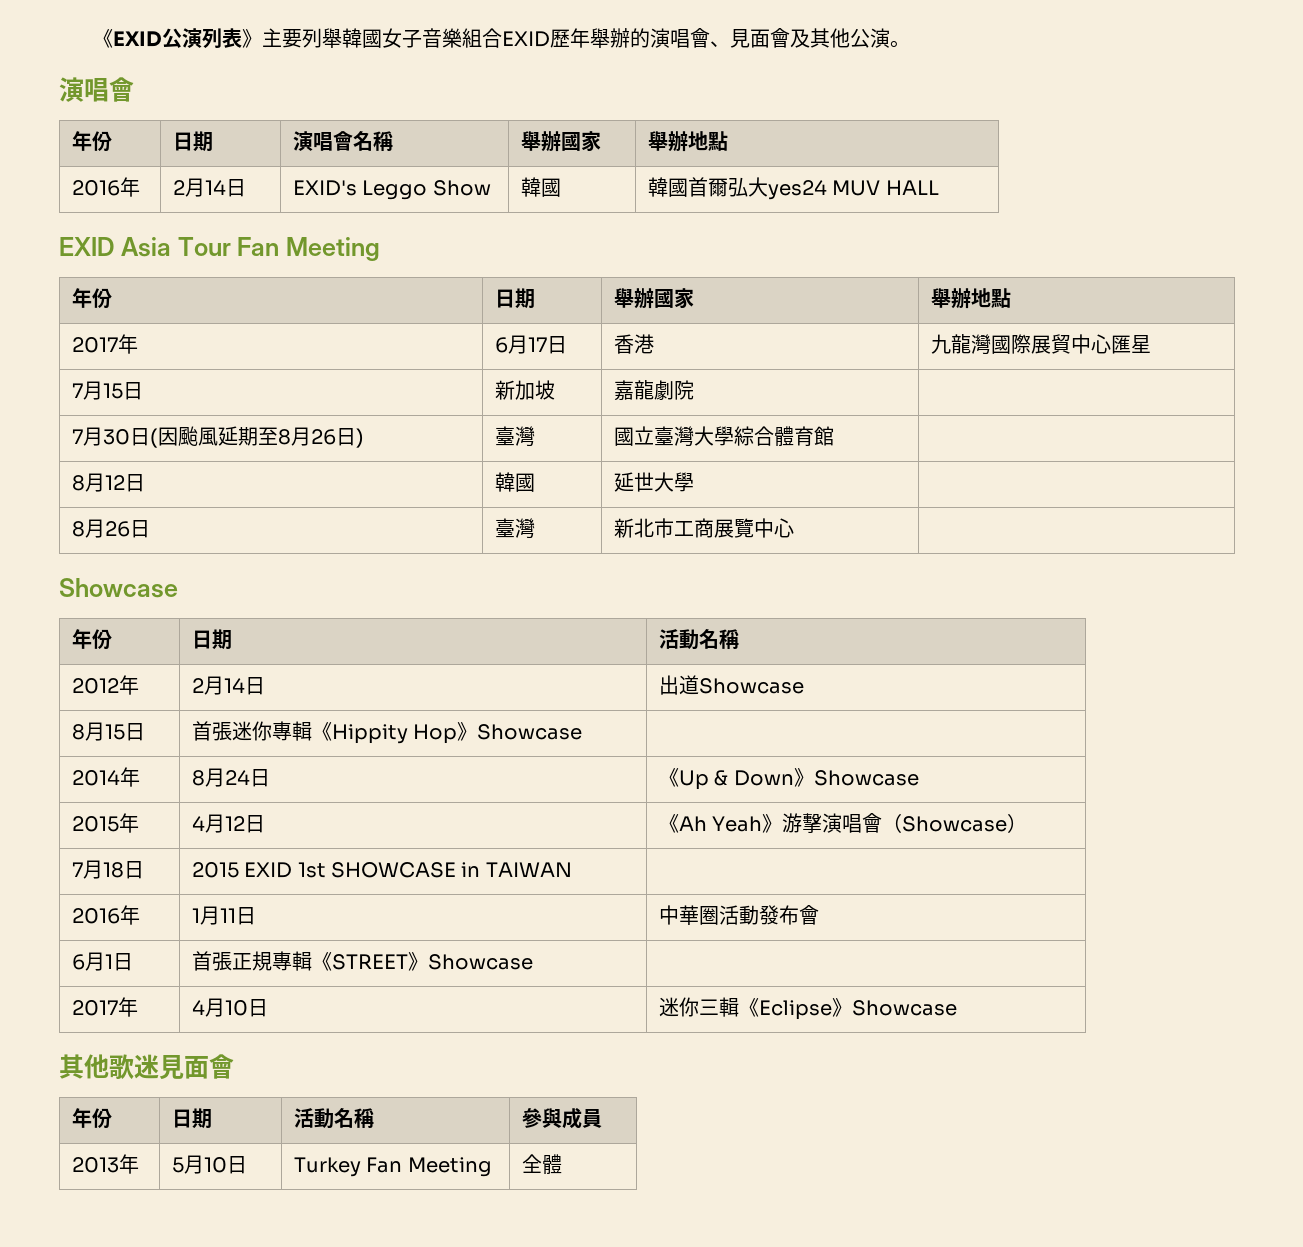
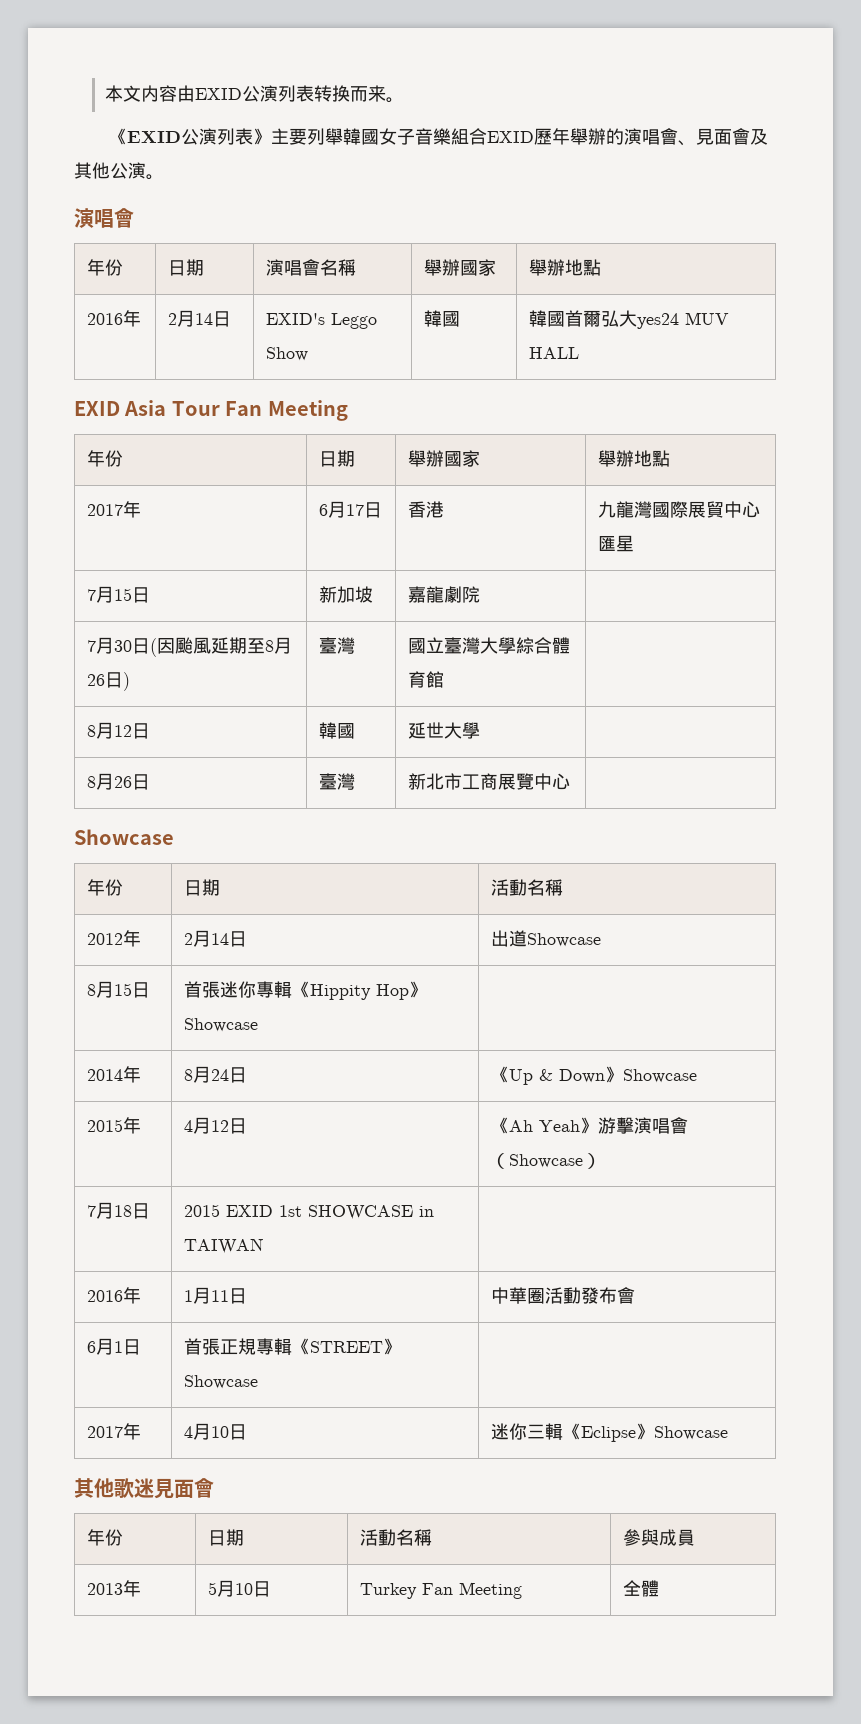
(92, 38) none -> [104,85,404,103] 本文内容由EXID公演列表转换而来。 //

